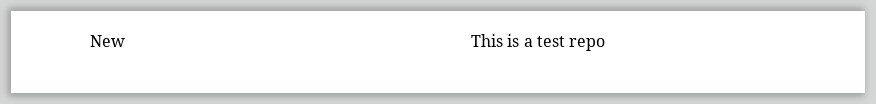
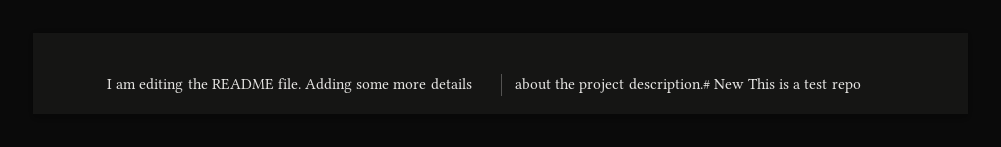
(90, 41) none -> [107,78,710,93] I am editing the README file. Adding some more details about the project description.#
(125, 41) // -> (744, 84) none

